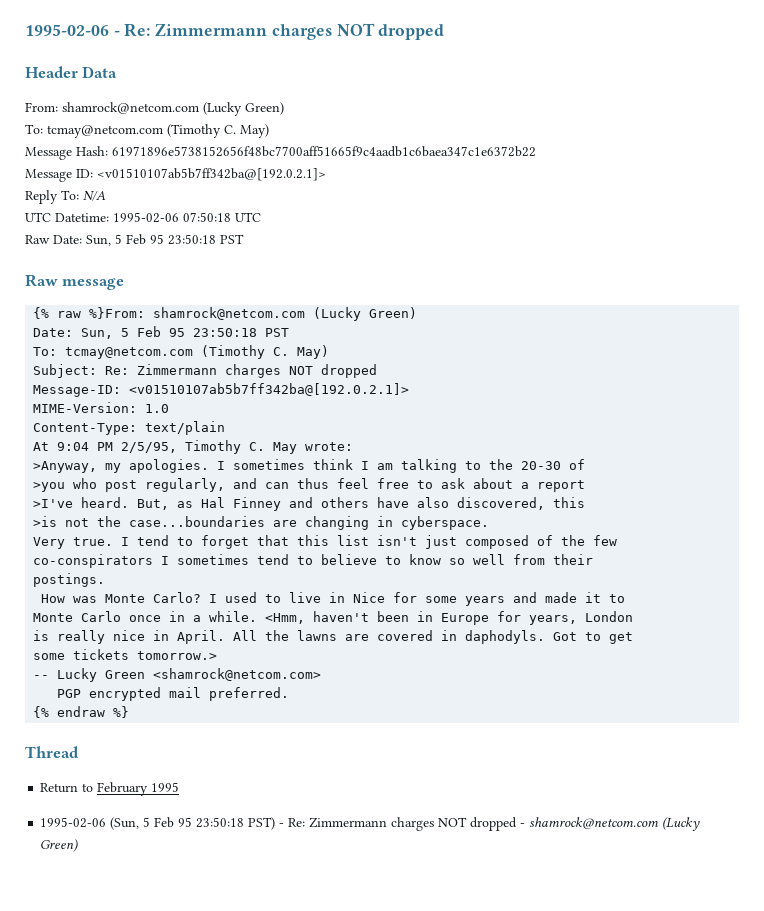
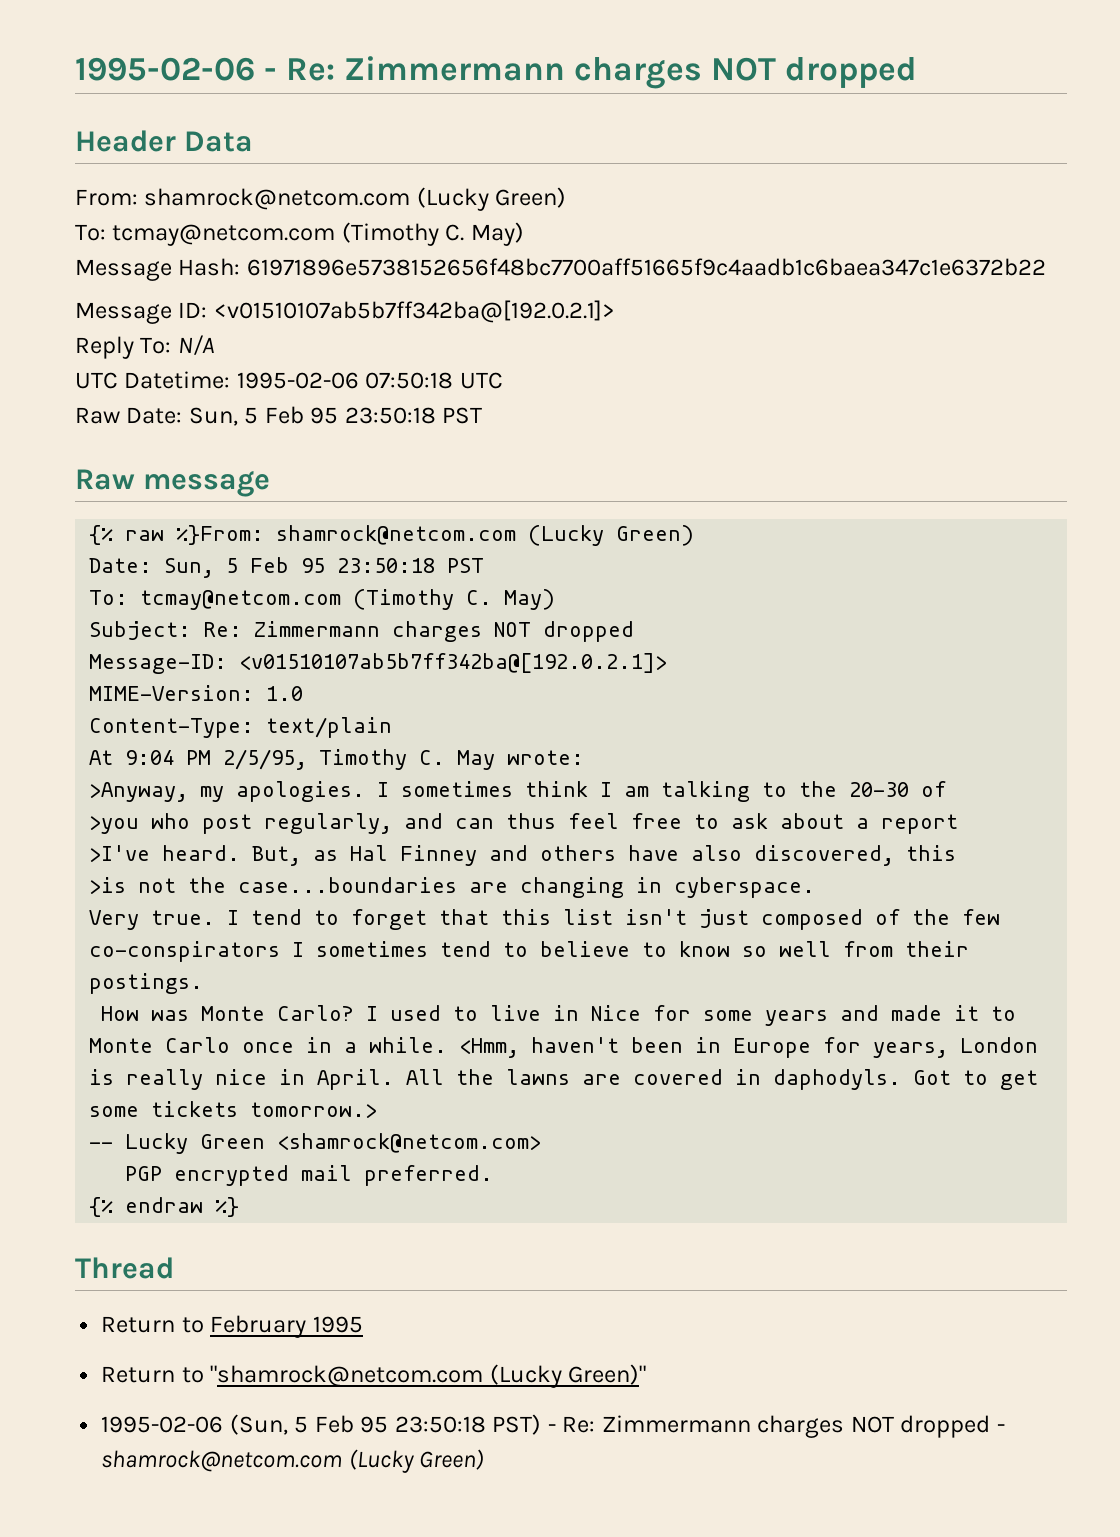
(180, 787) none -> [101,1364,647,1388] // Return to "shamrock@netcom.com (Lucky Green)"

